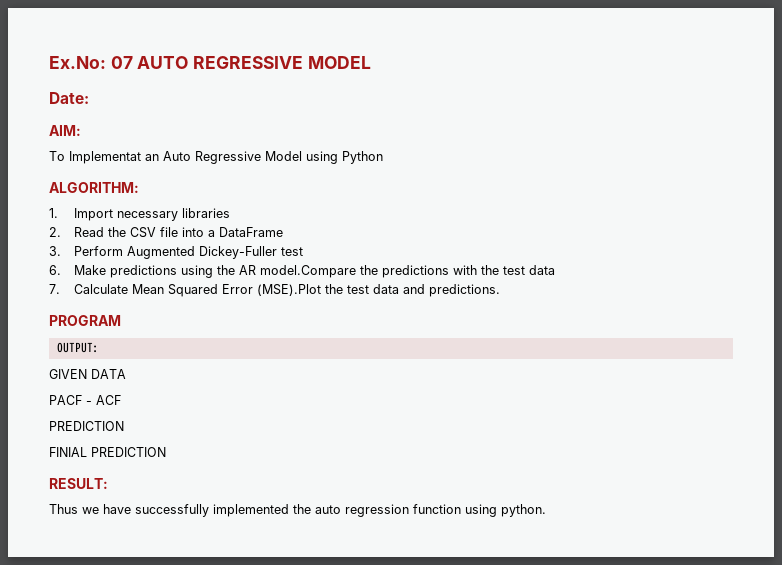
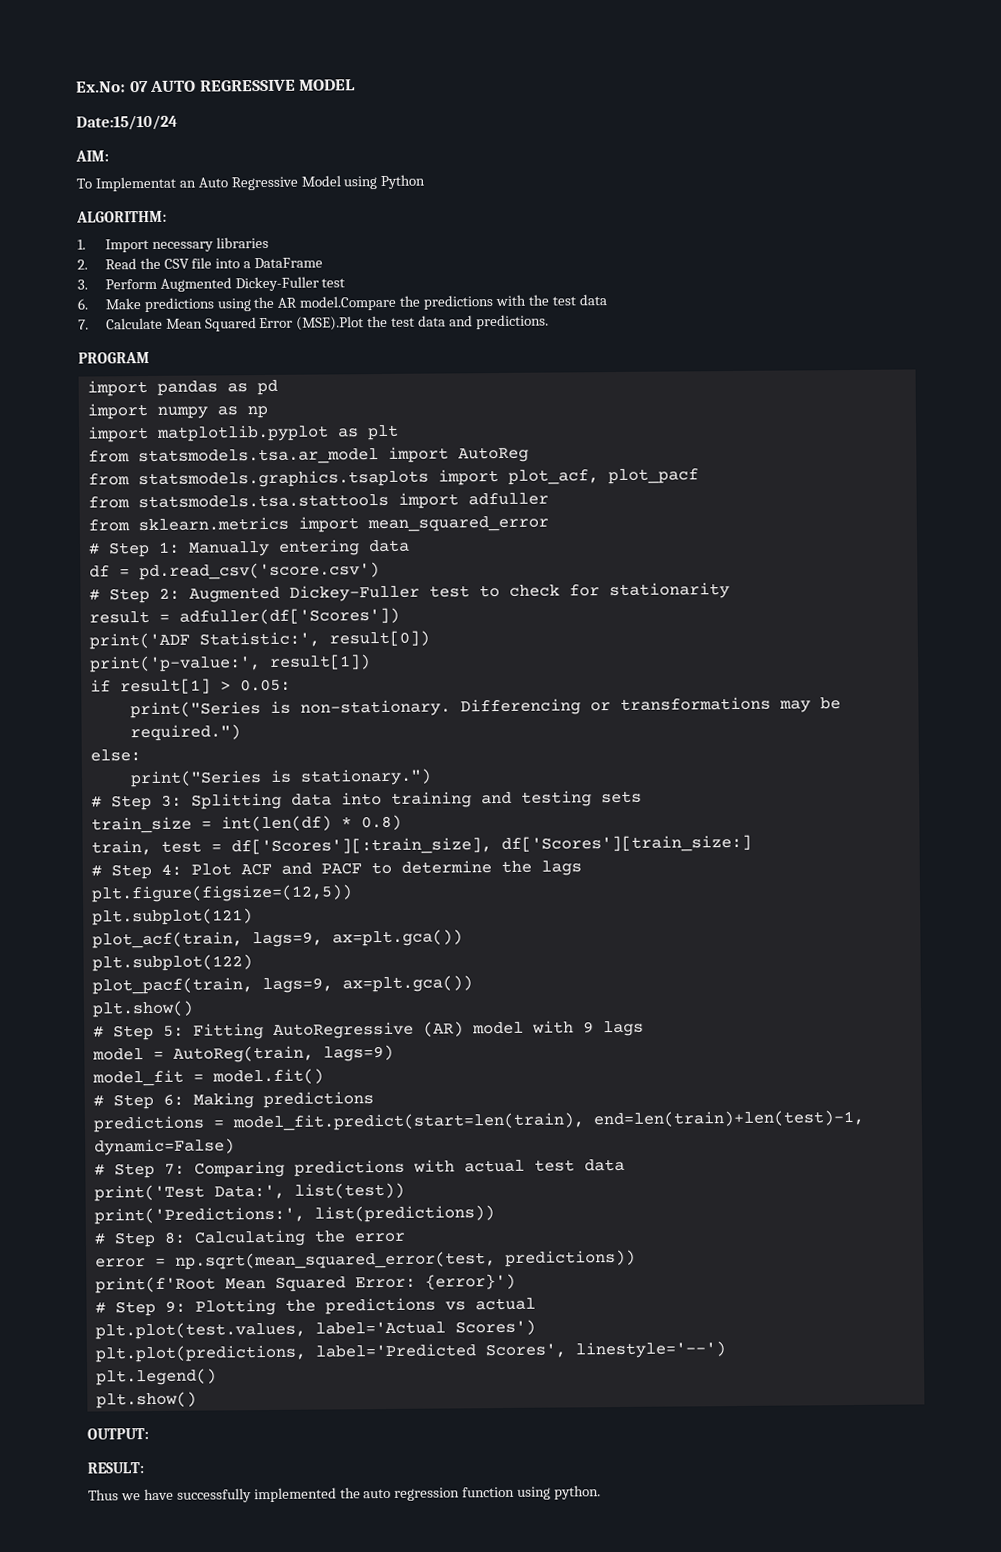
[49,92,89,104] Date: -> [76,114,178,131] Date:15/10/24
[56,342,99,353] [49,369,126,379] [49,395,121,405] [49,421,124,431] [49,447,166,457] OUTPUT: // GIVEN DATA // PACF - ACF // PREDICTION // FINIAL PREDICTION -> [86,379,278,397] [86,403,268,420] [86,424,399,443] [87,446,529,466] [87,468,699,489] [87,492,549,509] [87,515,549,533] [87,539,410,558] [88,562,380,581] [88,582,730,604] [88,607,400,625] [88,630,430,650] [88,654,371,673] [89,678,291,695] [129,696,841,719] [129,724,241,742] [89,749,141,762] [129,768,432,788] [90,790,642,811] [90,814,402,834] [90,834,752,856] [90,860,582,880] [90,884,353,903] [91,908,253,926] [91,929,463,949] [91,954,253,972] [91,975,473,995] [91,1000,194,1018] [92,1020,644,1041] [91,1044,394,1063] [91,1068,324,1087] [92,1091,374,1110] [92,1109,864,1133] [93,1138,235,1156] [93,1158,625,1179] [93,1182,405,1202] [93,1205,495,1225] [93,1229,405,1248] [94,1249,636,1270] [94,1273,516,1294] [94,1297,536,1317] [94,1319,536,1340] [94,1341,726,1363] [95,1368,217,1386] [95,1391,197,1409] [87,1428,149,1440] import pandas as pd // import numpy as np // import matplotlib.pyplot as plt // from statsmodels.tsa.ar_model import AutoReg // from statsmodels.graphics.tsaplots import plot_acf, plot_pacf // from statsmodels.tsa.stattools import adfuller // from sklearn.metrics import mean_squared_error // # Step 1: Manually entering data // df = pd.read_csv('score.csv') // # Step 2: Augmented Dickey-Fuller test to check for stationarity // result = adfuller(df['Scores']) // print('ADF Statistic:', result[0]) // print('p-value:', result[1]) // if result[1] > 0.05: // print("Series is non-stationary. Differencing or transformations may be required.") // else: // print("Series is stationary.") // # Step 3: Splitting data into training and testing sets // train_size = int(len(df) * 0.8) // train, test = df['Scores'][:train_size], df['Scores'][train_size:] // # Step 4: Plot ACF and PACF to determine the lags // plt.figure(figsize=(12,5)) // plt.subplot(121) // plot_acf(train, lags=9, ax=plt.gca()) // plt.subplot(122) // plot_pacf(train, lags=9, ax=plt.gca()) // plt.show() // # Step 5: Fitting AutoRegressive (AR) model with 9 lags // model = AutoReg(train, lags=9) // model_fit = model.fit() // # Step 6: Making predictions // predictions = model_fit.predict(start=len(train), end=len(train)+len(test)-1, dynamic=False) // # Step 7: Comparing predictions with actual test data // print('Test Data:', list(test)) // print('Predictions:', list(predictions)) // # Step 8: Calculating the error // error = np.sqrt(mean_squared_error(test, predictions)) // print(f'Root Mean Squared Error: {error}') // # Step 9: Plotting the predictions vs actual // plt.plot(test.values, label='Actual Scores') // plt.plot(predictions, label='Predicted Scores', linestyle='--') // plt.legend() // plt.show() // OUTPUT:

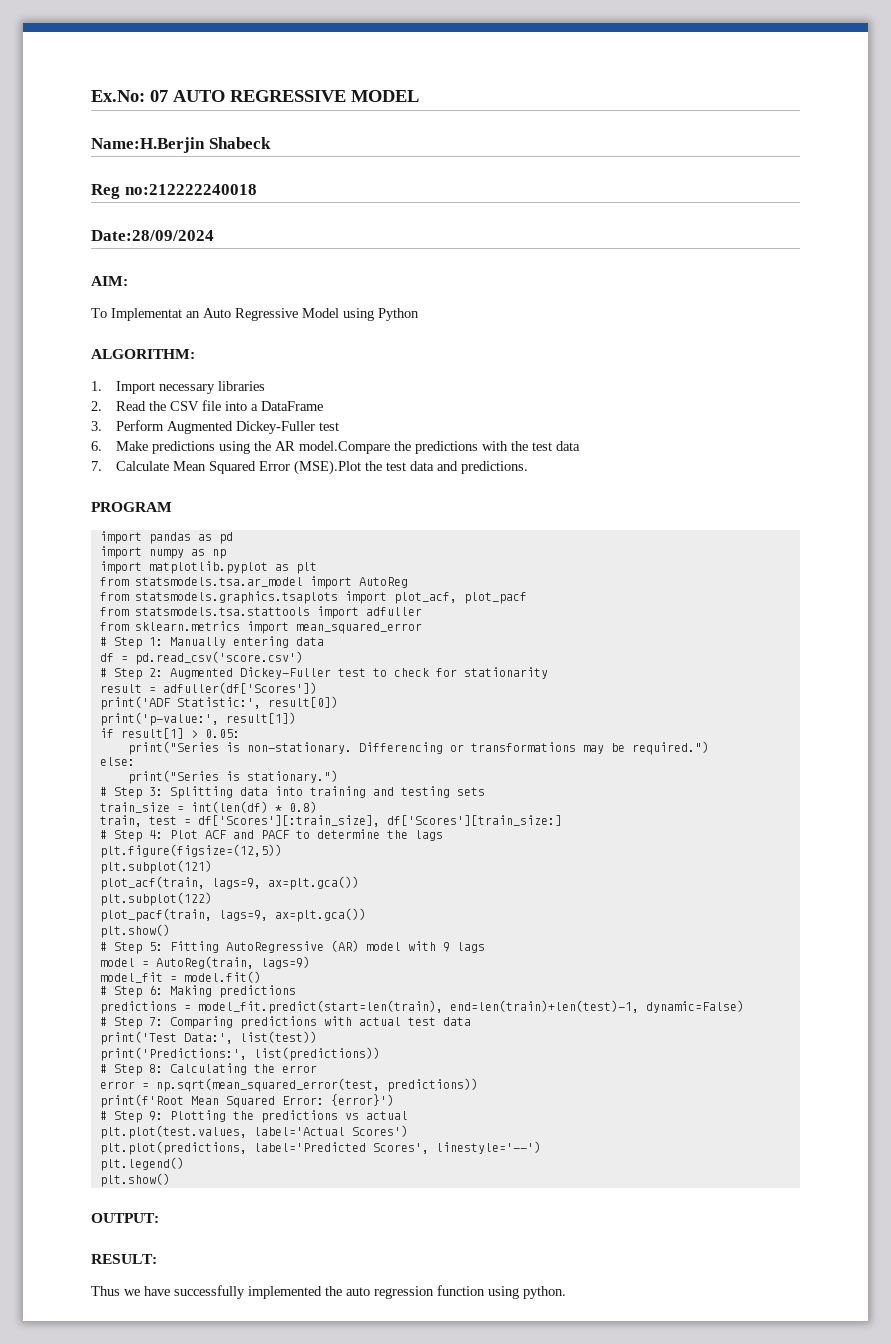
[76,114,178,131] Date:15/10/24 -> [91,137,271,153] [91,184,257,199] [91,230,214,241] Name:H.Berjin Shabeck // Reg no:212222240018 // Date:28/09/2024

